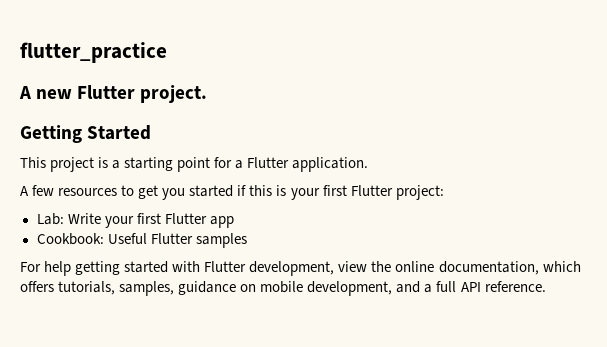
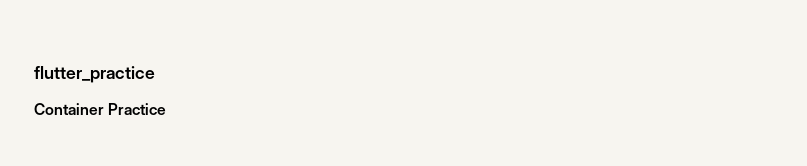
[19,85,208,103] [20,125,152,143] [20,157,369,172] [20,185,444,200] [36,213,234,228] [36,233,247,248] [20,261,581,276] [20,281,546,296] A new Flutter project. // Getting Started // This project is a starting point for a Flutter application. // A few resources to get you started if this is your first Flutter project: // Lab: Write your first Flutter app // Cookbook: Useful Flutter samples // For help getting started with Flutter development, view the online documentation, which offers tutorials, samples, guidance on mobile development, and a full API reference. -> [34,103,167,115] Container Practice

